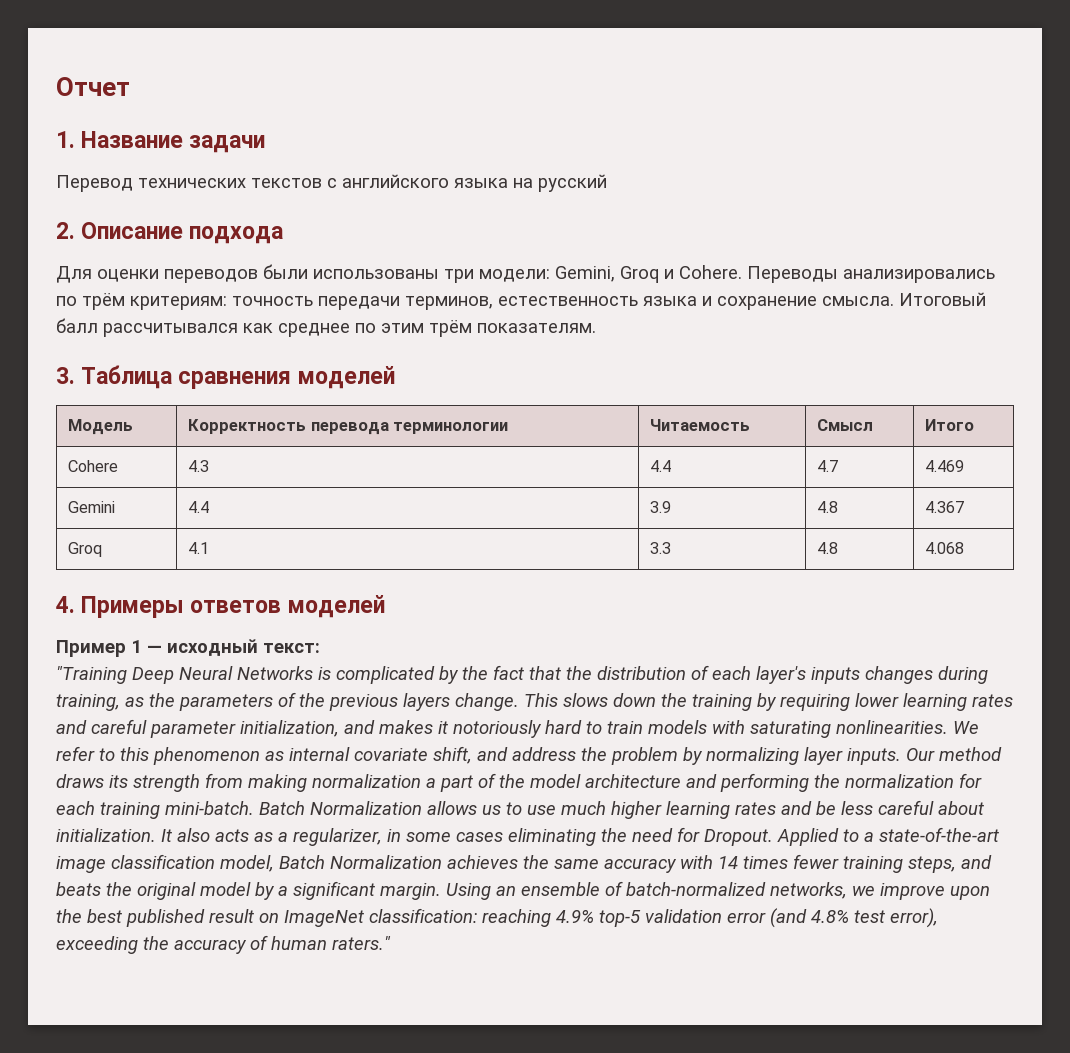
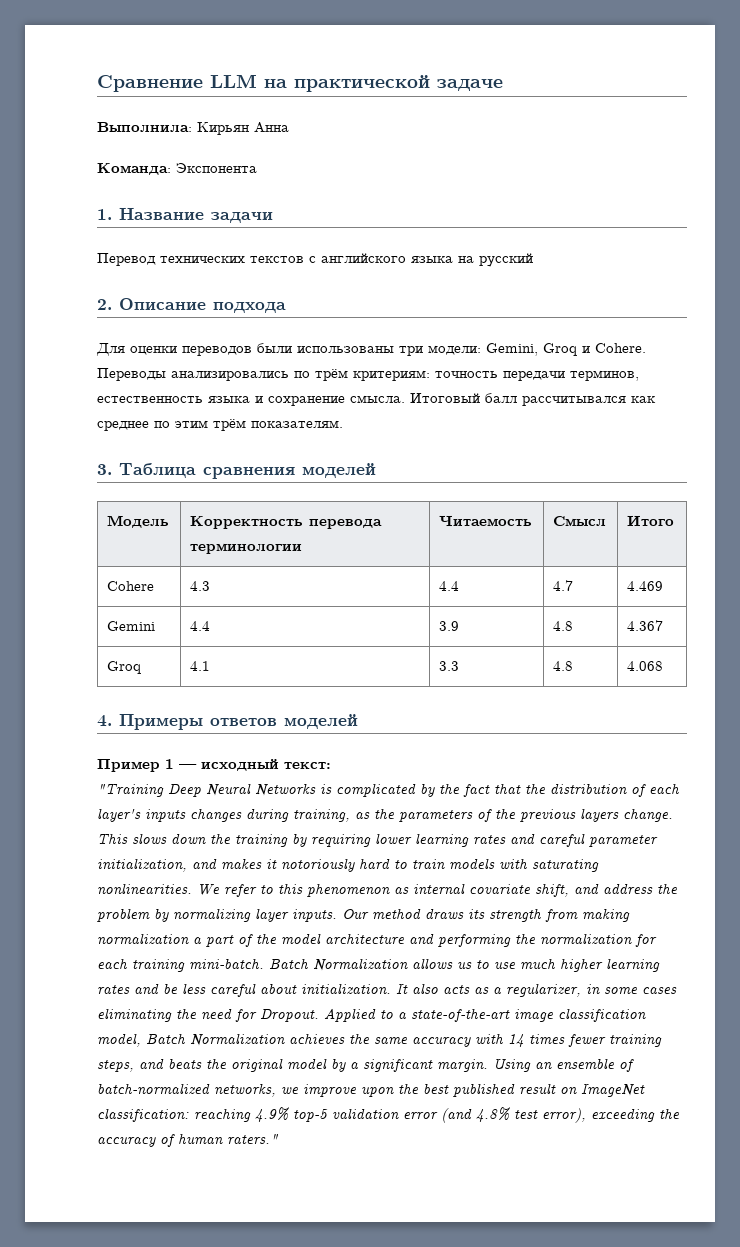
[56,77,130,96] Отчет -> [97,74,503,92] [97,122,289,135] [97,163,257,175] Сравнение LLM на практической задаче // Выполнила: Кирьян Анна // Команда: Экспонента

